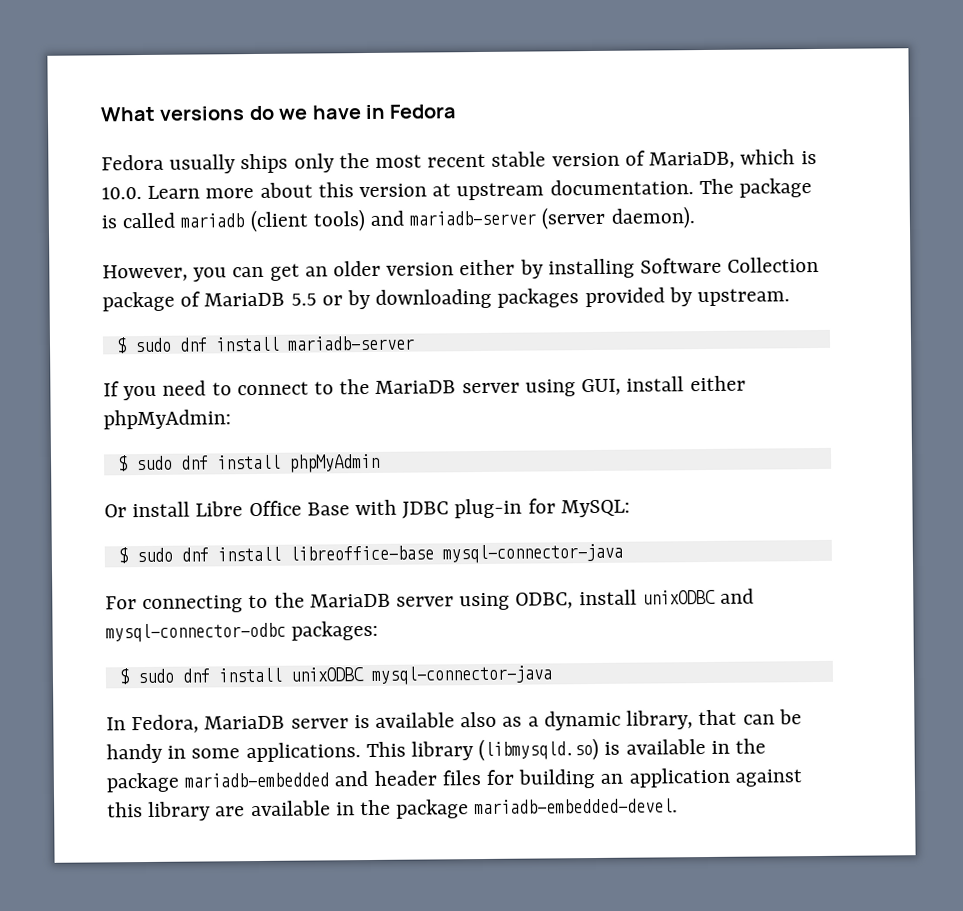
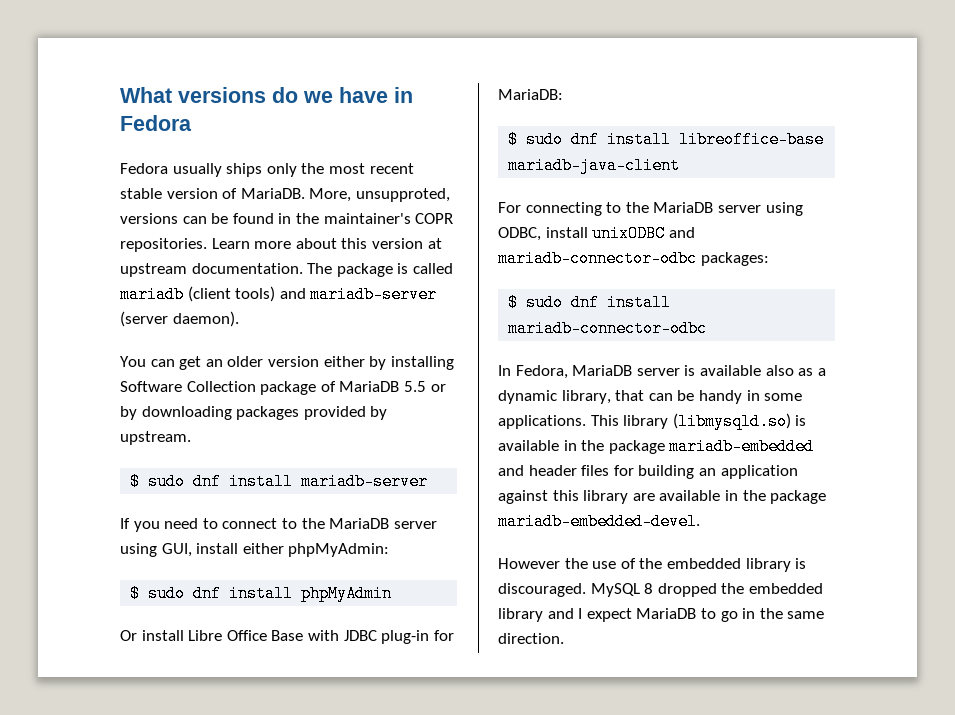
[649,149,817,169] [101,187,142,200] MariaDB, which is 10.0. -> [240,188,450,202] [120,213,454,224] [120,238,207,252] MariaDB. More, unsupproted, versions can be found in the maintainer's COPR repositories.
[102,264,228,282] However, you -> [120,356,146,367] You
[560,499,630,518] MySQL: -> [498,89,563,100] MariaDB:
[441,543,623,564] mysql-connector-java -> [508,157,681,174] mariadb-java-client
[105,622,286,643] mysql-connector-odbc -> [498,250,697,267] mariadb-connector-odbc
[289,665,553,685] unixODBC mysql-connector-java -> [508,320,708,337] mariadb-connector-odbc
(679, 806) none -> [498,558,807,572] [498,583,823,597] [498,608,825,622] [498,633,564,644] // However the use of the embedded library is discouraged. MySQL 8 dropped the embedded library and I expect MariaDB to go in the same direction.

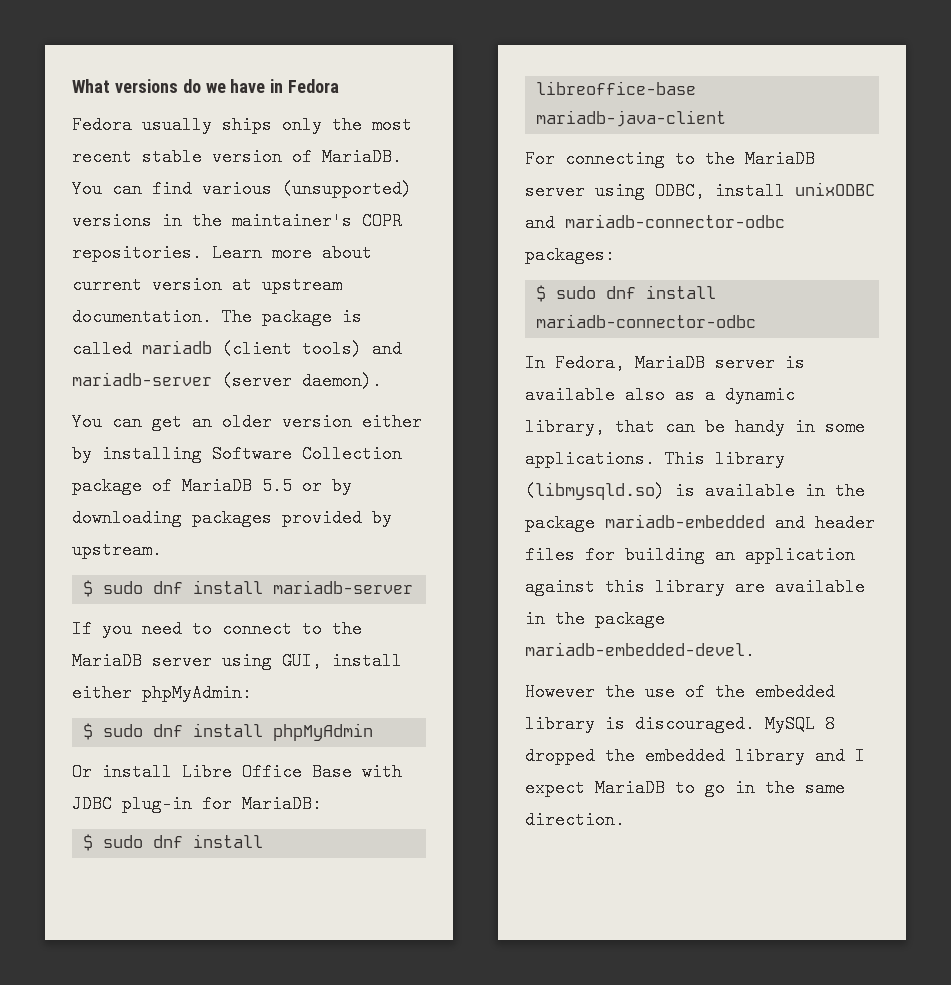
[309,188,450,202] [120,213,274,224] More, unsupproted, versions can be found -> [72,180,412,198] [72,212,152,230] You can find various (unsupported) versions
[341,238,368,249] this -> [72,276,142,294] current

